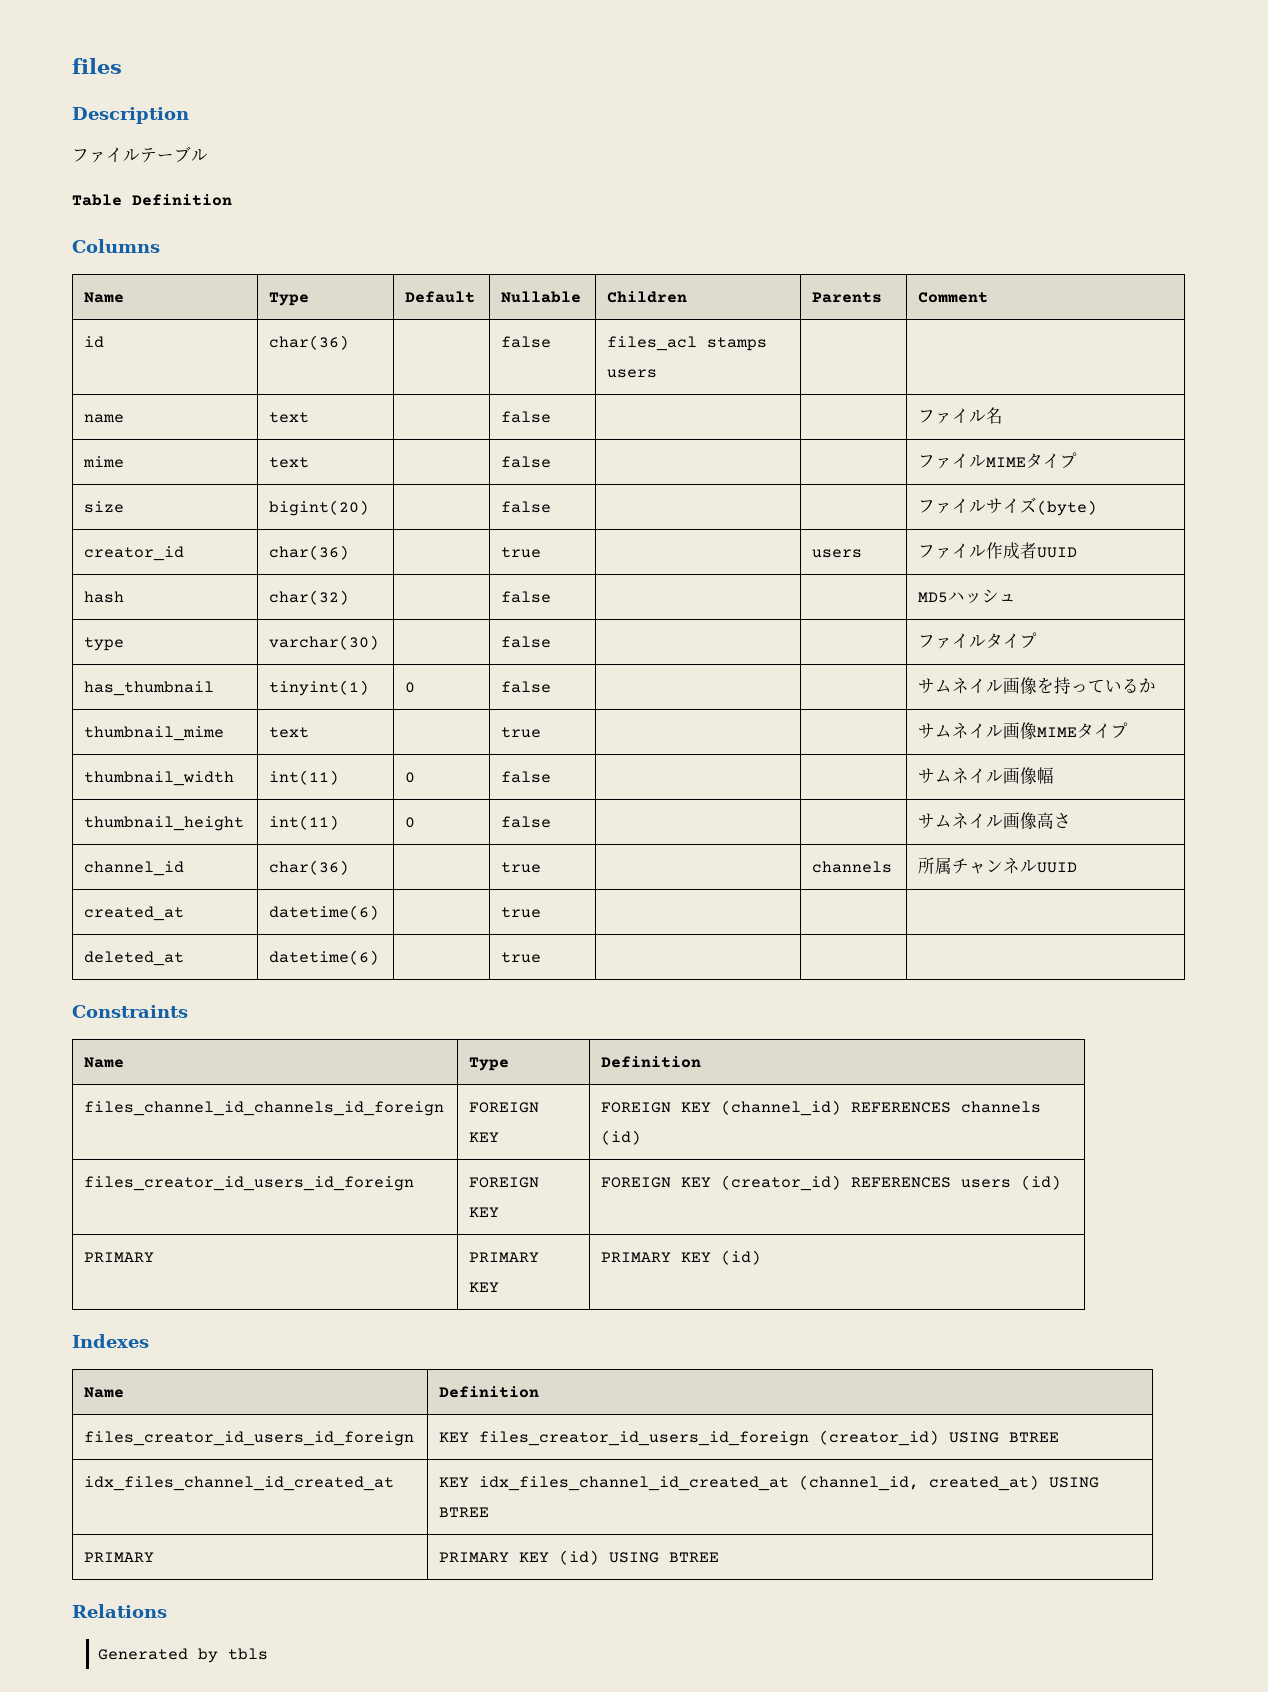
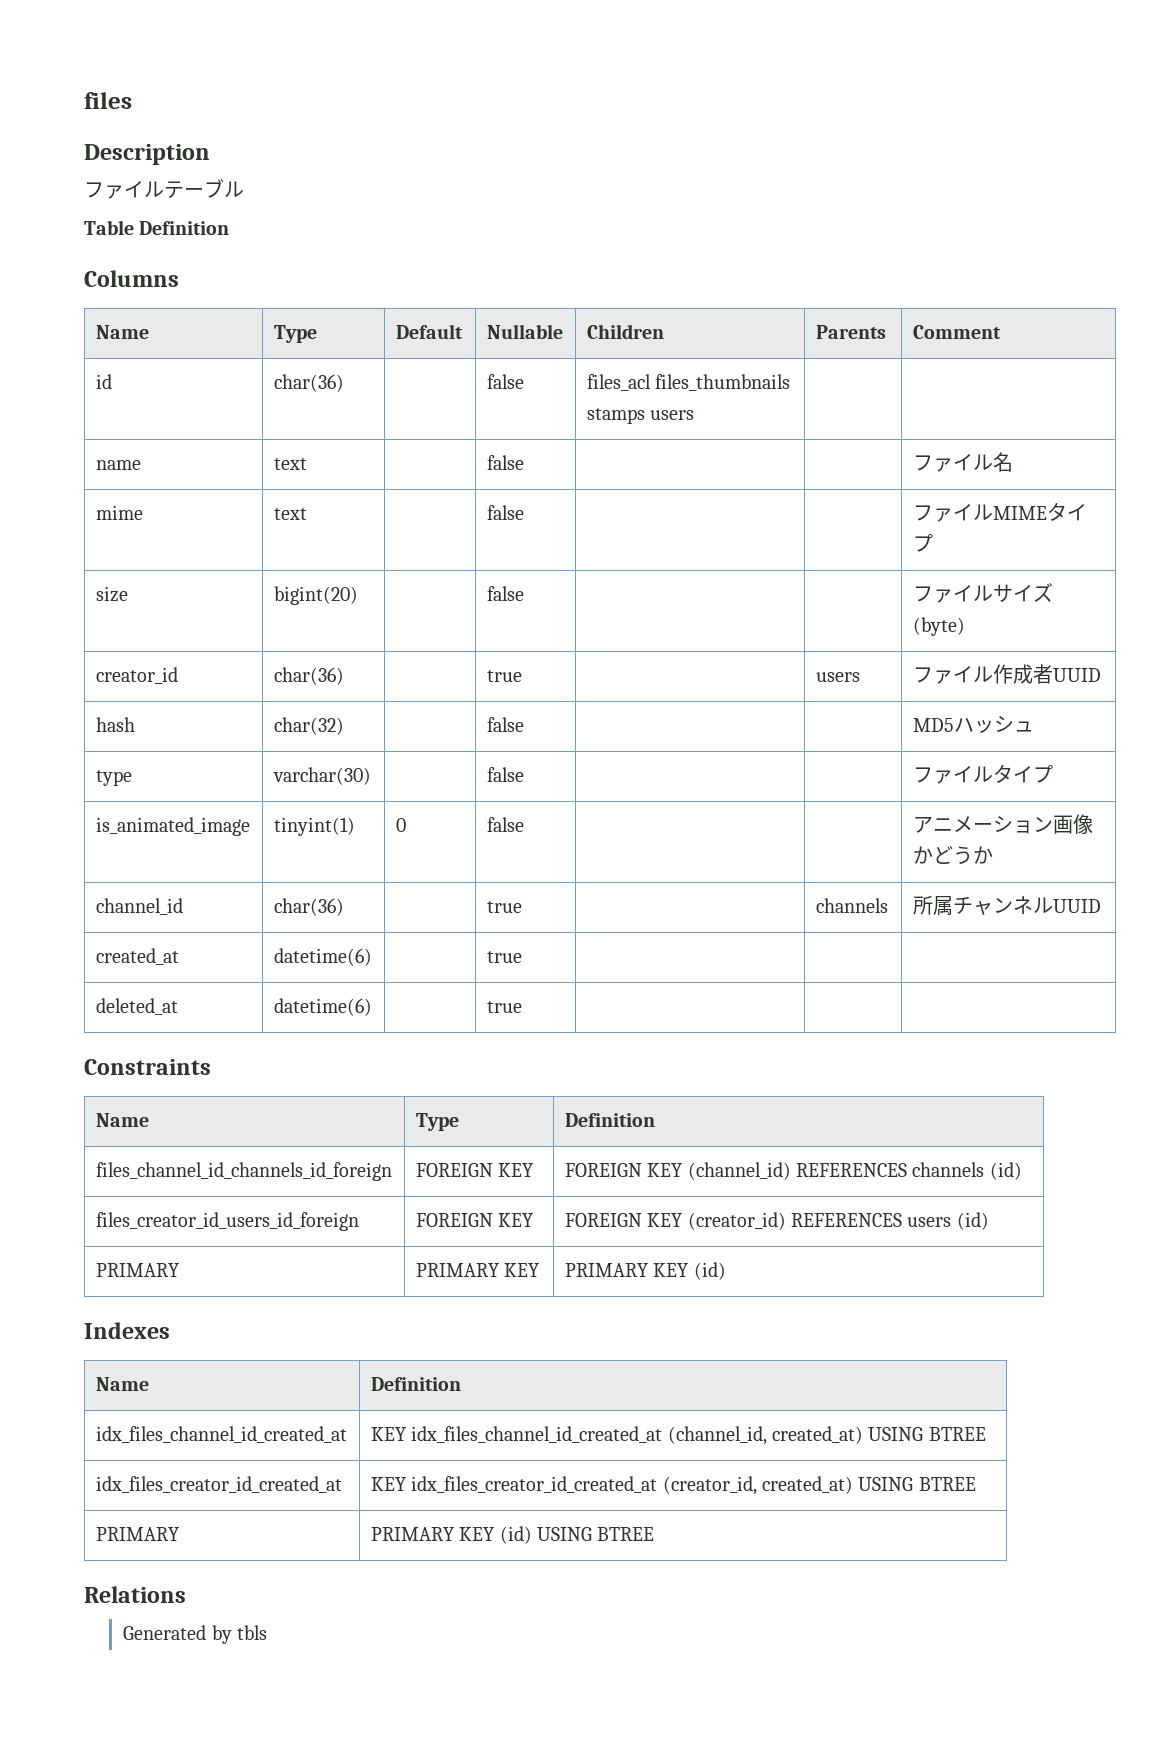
(698, 343) none -> [655,374,791,391] files_thumbnails
[84,681,215,696] has_thumbnail -> [95,817,250,836] is_animated_image
[918,677,1157,695] [84,726,225,741] [269,727,310,738] [501,727,542,738] [918,722,1129,740] [84,771,235,786] [269,770,340,785] [405,772,416,783] [501,771,552,783] [918,767,1055,785] [84,816,245,831] [269,815,340,830] [405,817,416,828] [501,816,552,828] [918,812,1072,830] サムネイル画像を持っているか // thumbnail_mime | text | | true | | | サムネイル画像MIMEタイプ // thumbnail_width | int(11) | 0 | false | | | サムネイル画像幅 // thumbnail_height | int(11) | 0 | false | | | サムネイル画像高さ -> [912,814,1093,834] [912,845,993,864] アニメーション画像かどうか
[84,1431,415,1446] [439,1430,1060,1446] // files_creator_id_users_id_foreign | KEY files_creator_id_users_id_foreign (creator_id) USING BTREE -> (461, 1384) none
(490, 1512) none -> [95,1476,342,1493] [370,1476,976,1495] // idx_files_creator_id_created_at | KEY idx_files_creator_id_created_at (creator_id, created_at) USING BTREE

